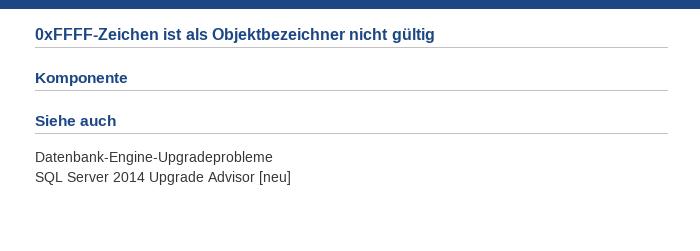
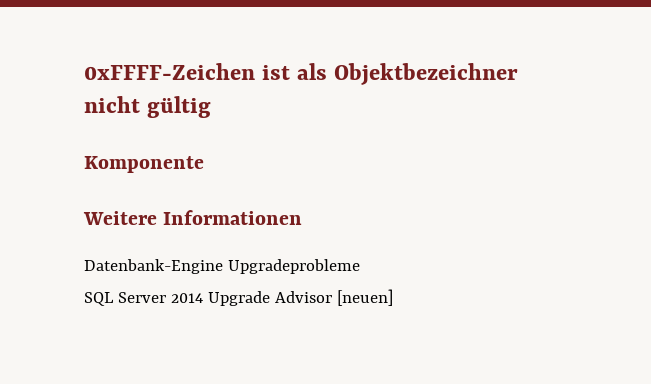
[35,115,117,126] [35,151,273,165] Siehe auch // Datenbank-Engine-Upgradeprobleme -> [83,210,303,225] [84,259,360,274] Weitere Informationen // Datenbank-Engine Upgradeprobleme
[259,171,291,185] [neu] -> [336,289,393,306] [neuen]

